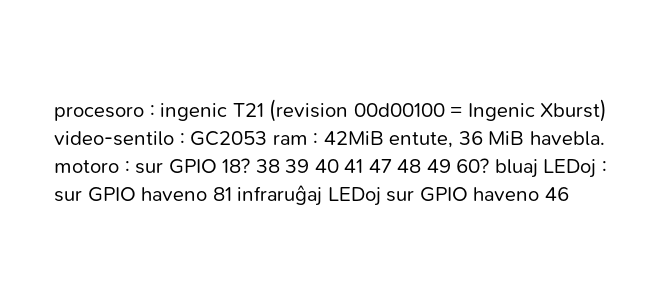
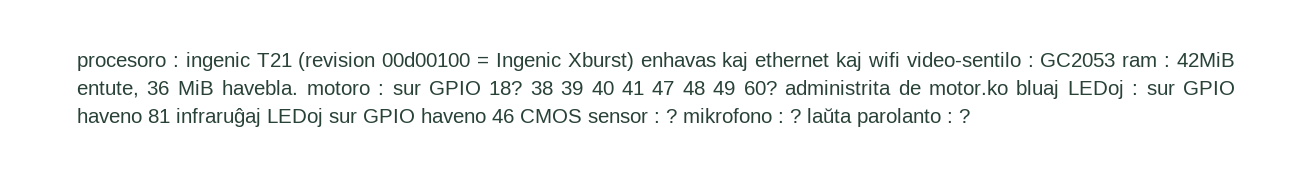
(608, 110) none -> [640,52,900,71] enhavas kaj ethernet kaj wifi
(490, 165) none -> [785,80,1008,95] administrita de motor.ko
(569, 194) none -> [520,108,970,127] CMOS sensor : ? mikrofono : ? laŭta parolanto : ?

